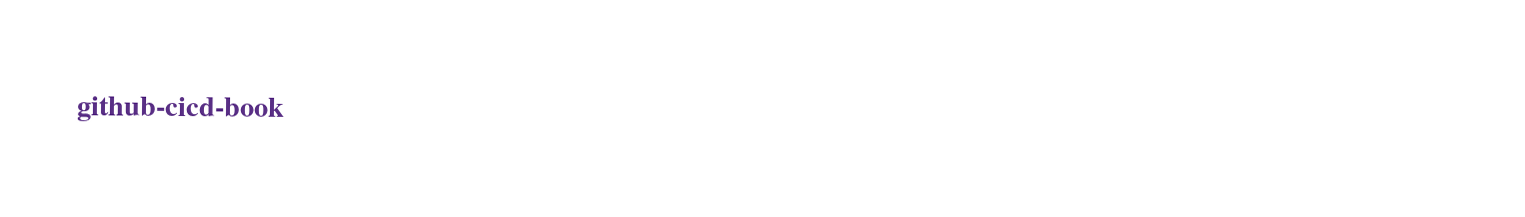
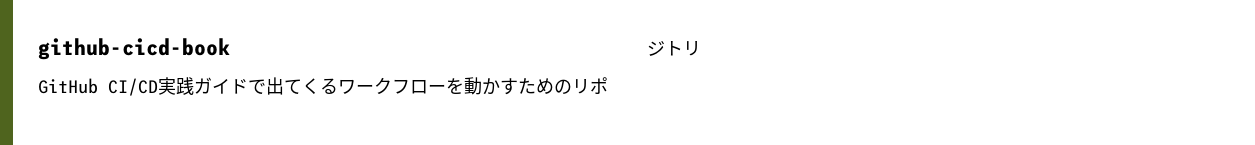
(285, 109) none -> [38,77,608,96] [647,41,701,56] // GitHub CI/CD実践ガイドで出てくるワークフローを動かすためのリポジトリ

